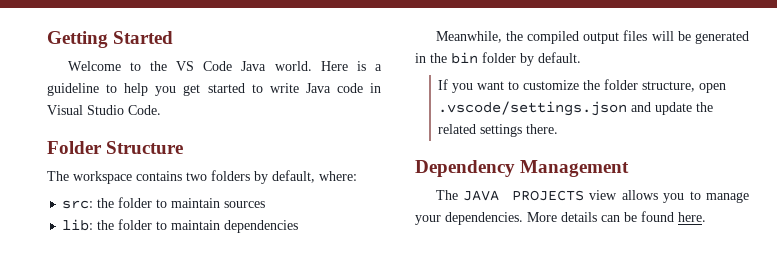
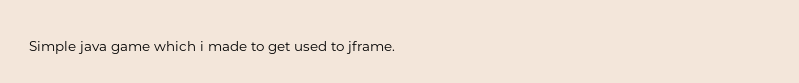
[47,31,174,48] [67,61,382,71] [47,83,381,96] [47,105,161,115] [47,141,184,154] [47,170,357,184] [62,197,266,209] [62,219,299,233] [435,30,749,44] [415,52,581,66] [438,79,727,93] [438,101,714,116] [438,124,559,137] [415,160,630,177] [435,190,749,203] [415,211,706,225] Getting Started // Welcome to the VS Code Java world. Here is a guideline to help you get started to write Java code in Visual Studio Code. // Folder Structure // The workspace contains two folders by default, where: // src: the folder to maintain sources // lib: the folder to maintain dependencies // Meanwhile, the compiled output files will be generated in the bin folder by default. // If you want to customize the folder structure, open .vscode/settings.json and update the related settings there. // Dependency Management // The JAVA PROJECTS view allows you to manage your dependencies. More details can be found here. -> [29,41,395,54] Simple java game which i made to get used to jframe.

